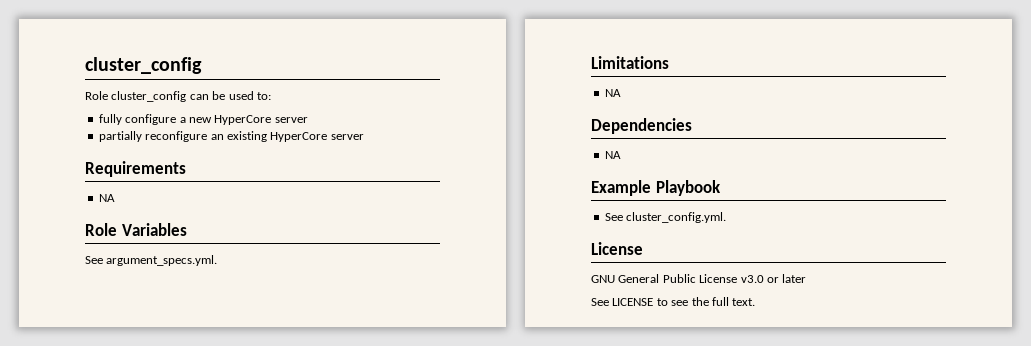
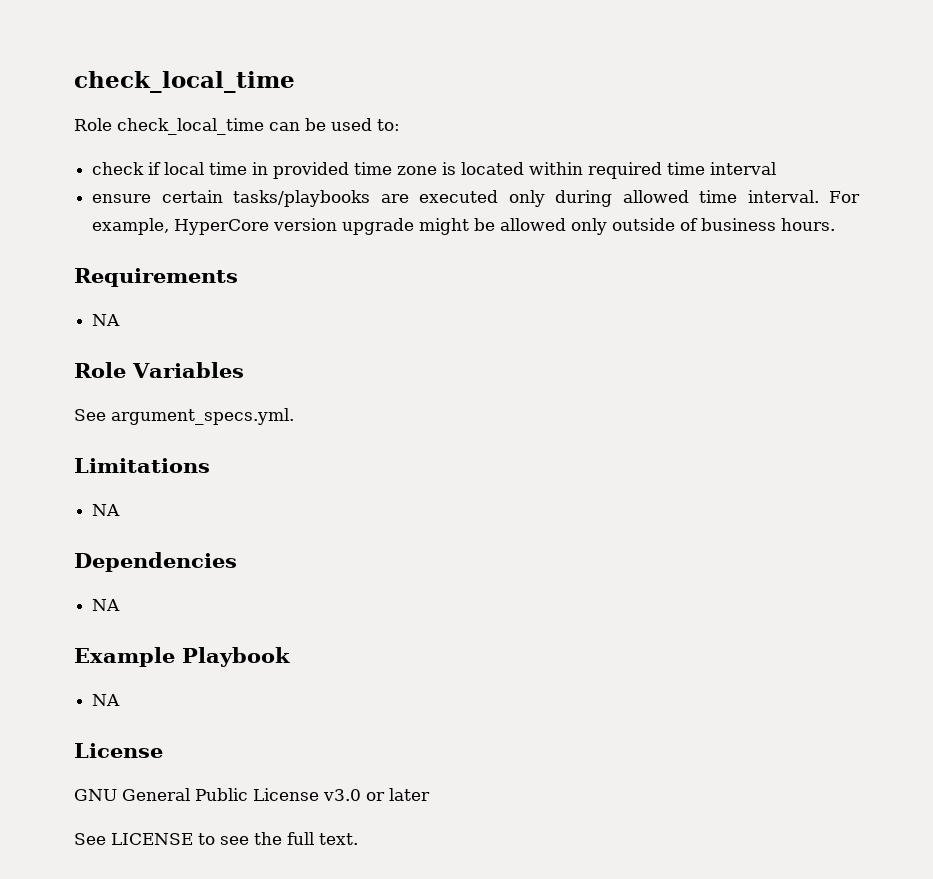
[85,57,202,74] [85,91,187,102] cluster_config // Role cluster_config -> [74,71,295,93] [74,118,264,135] check_local_time // Role check_local_time
[98,114,308,125] [98,131,364,142] fully configure a new HyperCore server // partially reconfigure an existing HyperCore server -> [92,162,777,179] [92,190,861,207] [92,218,836,235] check if local time in provided time zone is located within required time interval // ensure certain tasks/playbooks are executed only during allowed time interval. For example, HyperCore version upgrade might be allowed only outside of business hours.
[604,212,727,223] See cluster_config.yml. -> [92,694,121,706] NA

